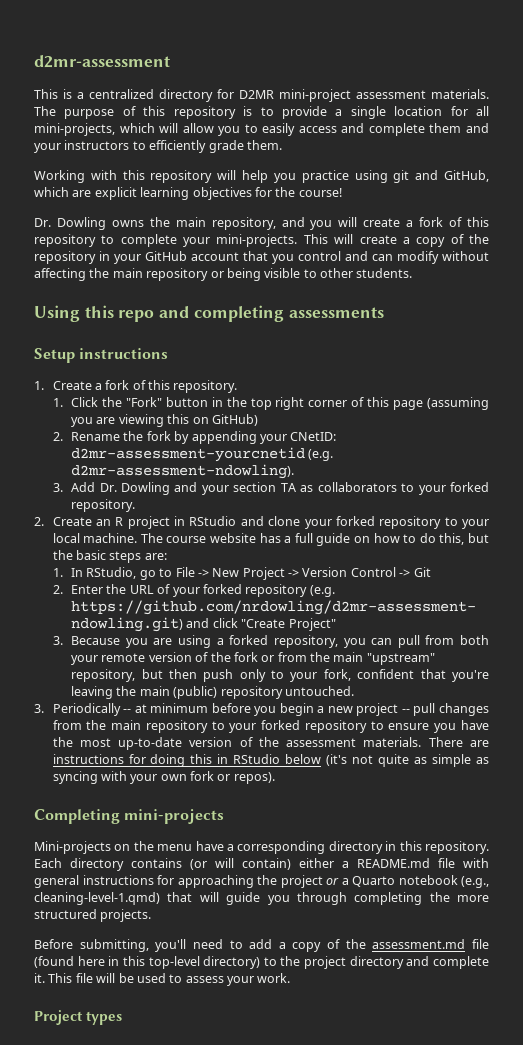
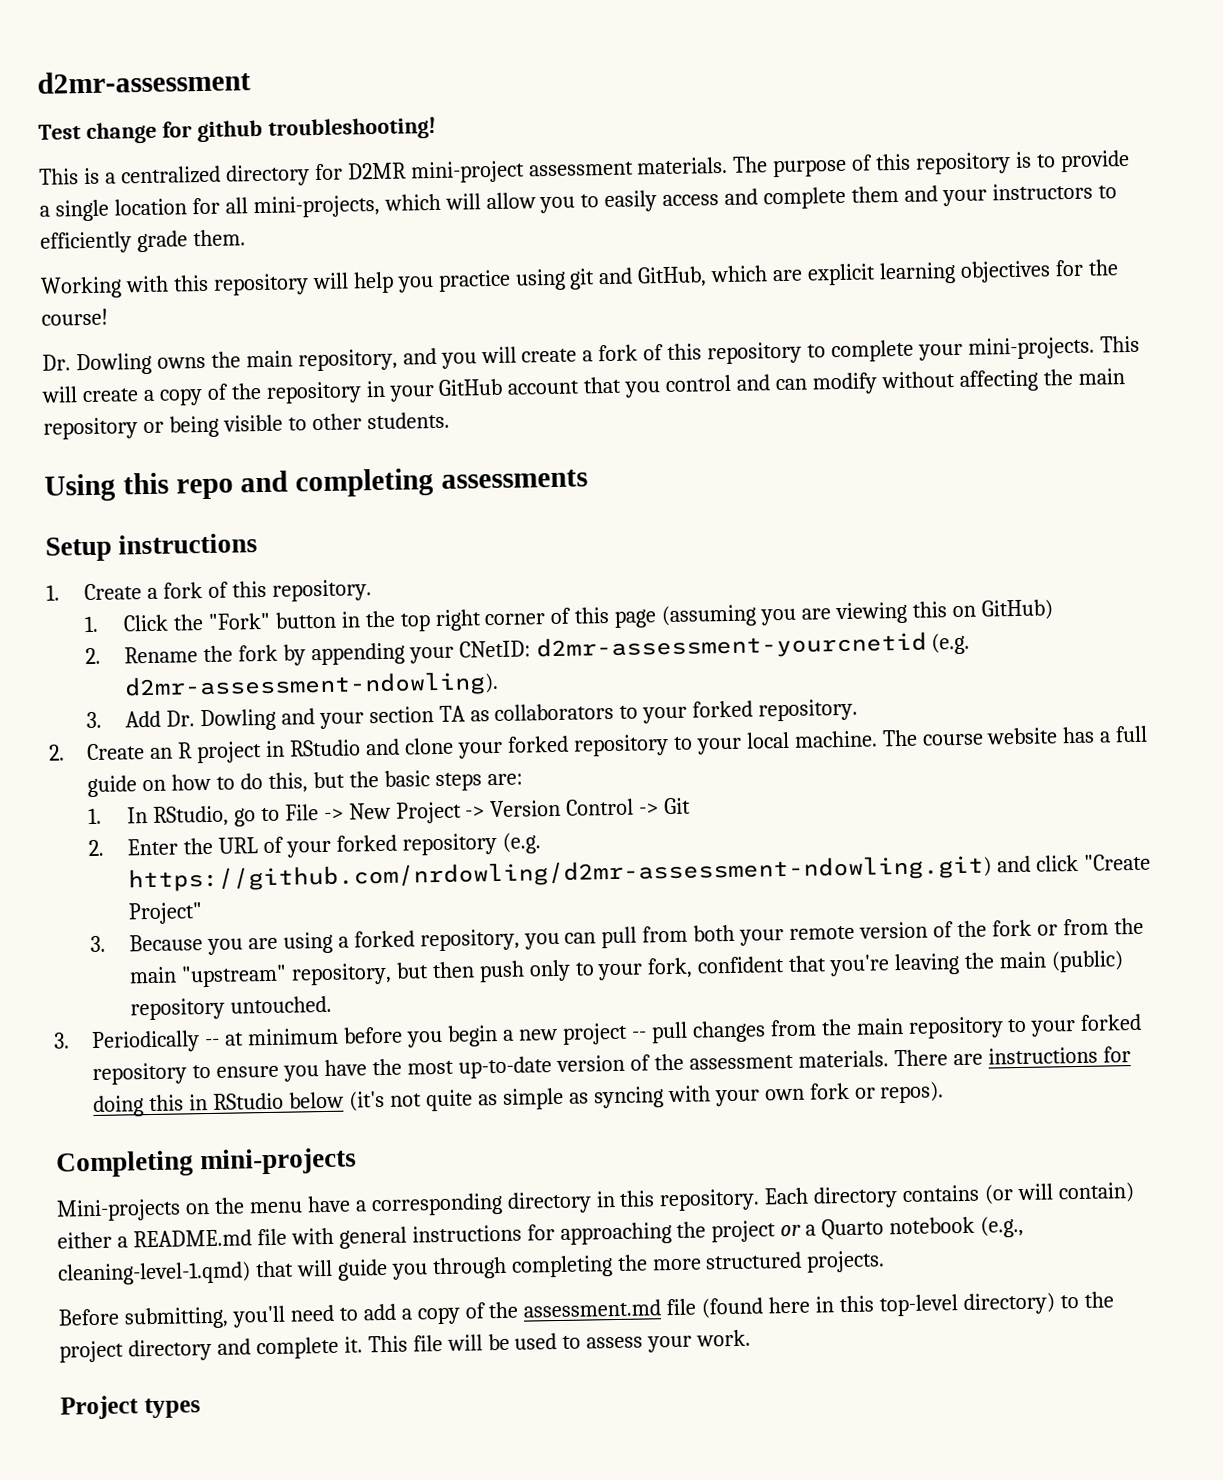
(170, 61) none -> [38,116,436,144] // Test change for github troubleshooting!

